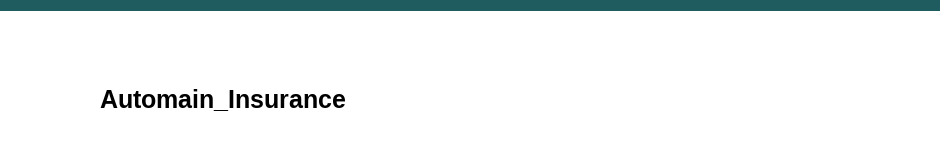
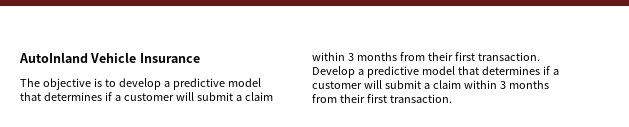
[100,89,346,111] Automain_Insurance -> [19,52,200,63] [20,78,261,90] [20,92,273,101] [312,52,540,61] [312,66,559,78] [312,80,549,89] [312,94,452,103] AutoInland Vehicle Insurance // The objective is to develop a predictive model that determines if a customer will submit a claim within 3 months from their first transaction. Develop a predictive model that determines if a customer will submit a claim within 3 months from their first transaction.

